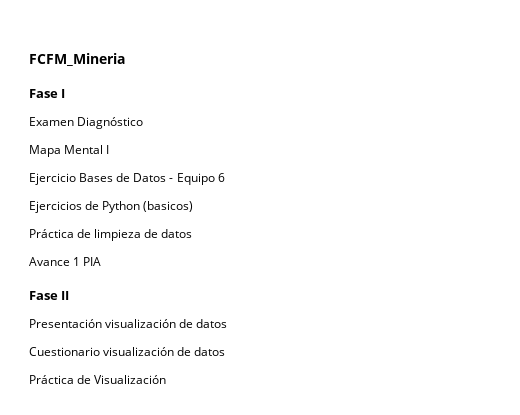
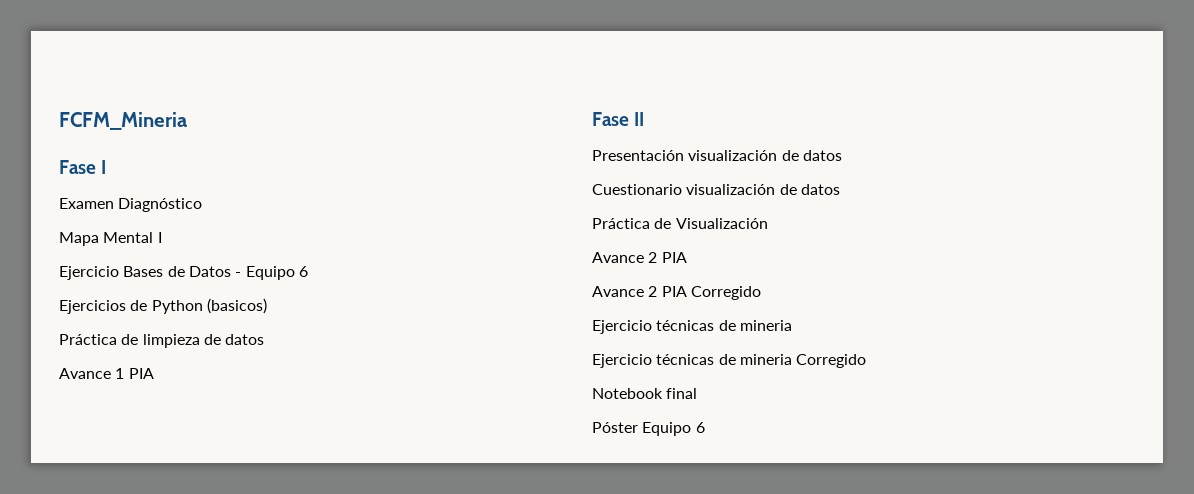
(167, 379) none -> [592,252,687,263] [592,286,761,300] [592,320,792,334] [592,354,867,368] [592,388,698,399] [592,422,705,436] // Avance 2 PIA // Avance 2 PIA Corregido // Ejercicio técnicas de mineria // Ejercicio técnicas de mineria Corregido // Notebook final // Póster Equipo 6

